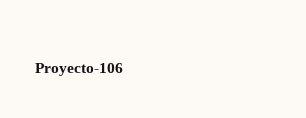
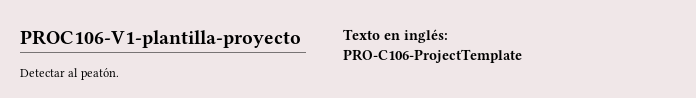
[35,63,123,76] Proyecto-106 -> [20,30,301,48] [20,68,119,80] [343,29,448,43] [343,49,522,63] PROC106-V1-plantilla-proyecto // Detectar al peatón. // Texto en inglés: PRO-C106-ProjectTemplate

